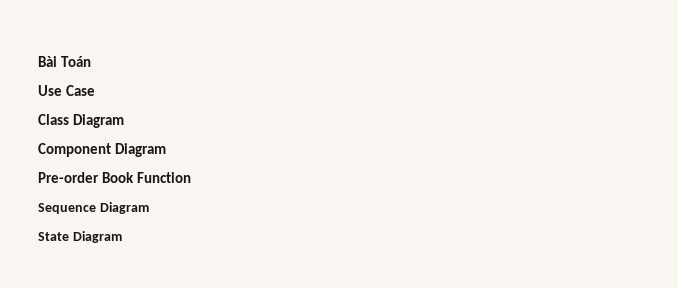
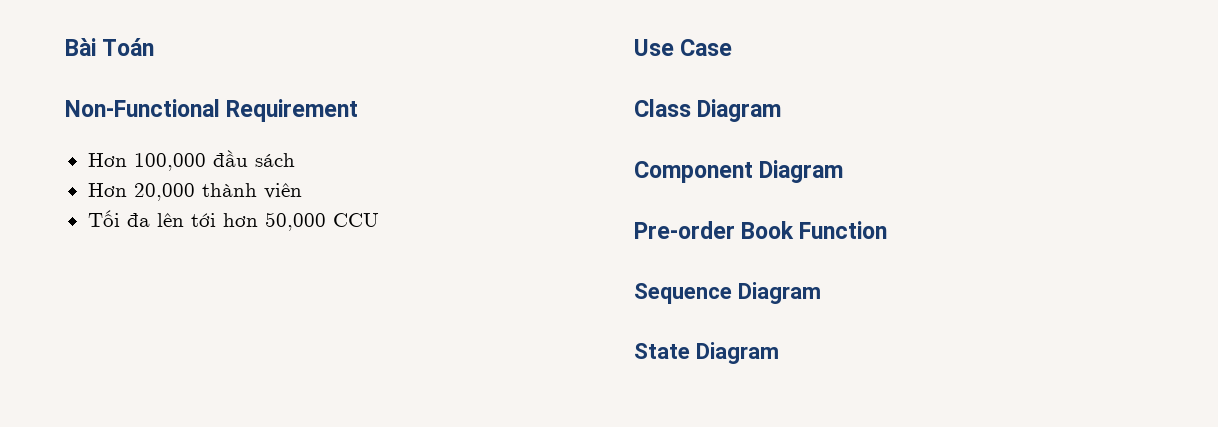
(91, 61) none -> [65,99,359,122] [87,150,295,171] [87,183,302,201] [87,210,379,231] // Non-Functional Requirement // Hơn 100,000 đầu sách // Hơn 20,000 thành viên // Tối đa lên tới hơn 50,000 CCU

